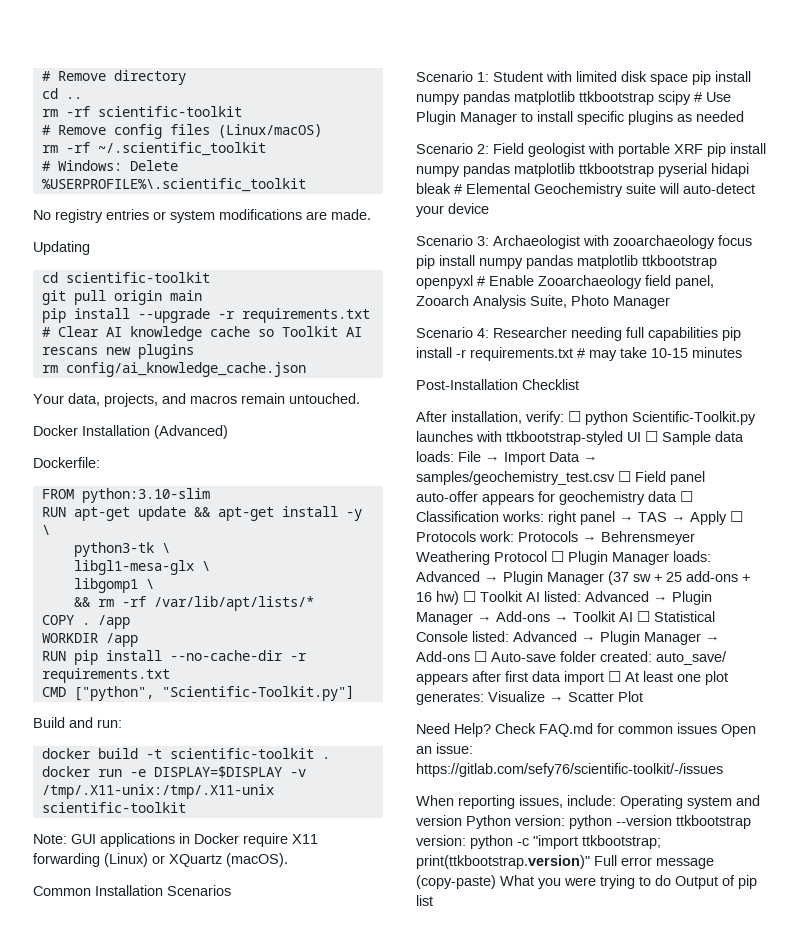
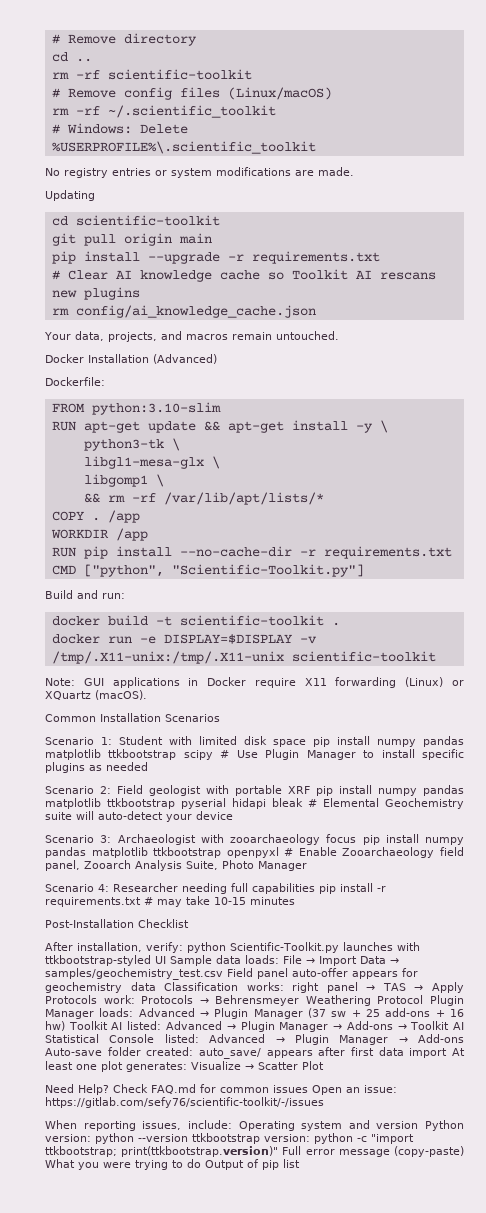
[568,411,581,422] ☐ -> (183, 947) none
[645,431,658,442] ☐ -> (166, 960) none
[618,471,631,482] ☐ -> (223, 974) none
[680,491,693,502] ☐ -> (156, 986) none
[730,511,743,522] ☐ -> (464, 987) none
[551,551,564,562] ☐ -> (424, 999) none
[463,591,476,602] ☐ -> (65, 1026) none
[637,611,650,622] ☐ -> (465, 1026) none
[474,651,487,662] ☐ -> (464, 1038) none
[608,671,621,682] ☐ -> (448, 1053) none

